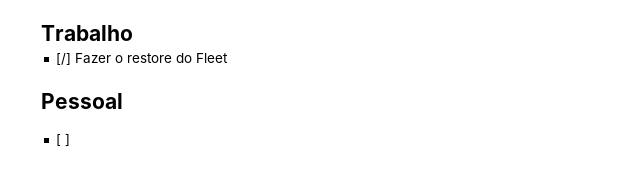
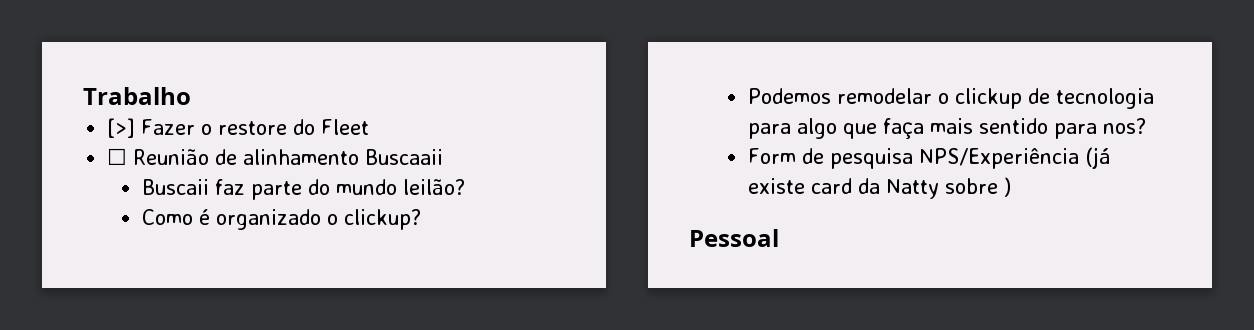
[55,53,71,65] [/] -> [107,118,136,138] [>]
(228, 58) none -> [107,148,444,165] [141,179,465,200] [141,209,421,230] [747,88,1154,109] [747,118,1146,139] [747,147,1111,169] [747,177,1011,199] // ☐ Reunião de alinhamento Buscaaii // Buscaii faz parte do mundo leilão? // Como é organizado o clickup? // Podemos remodelar o clickup de tecnologia para algo que faça mais sentido para nos? // Form de pesquisa NPS/Experiência (já existe card da Natty sobre )
[55,134,70,146] // [ ] -> (779, 238) none

